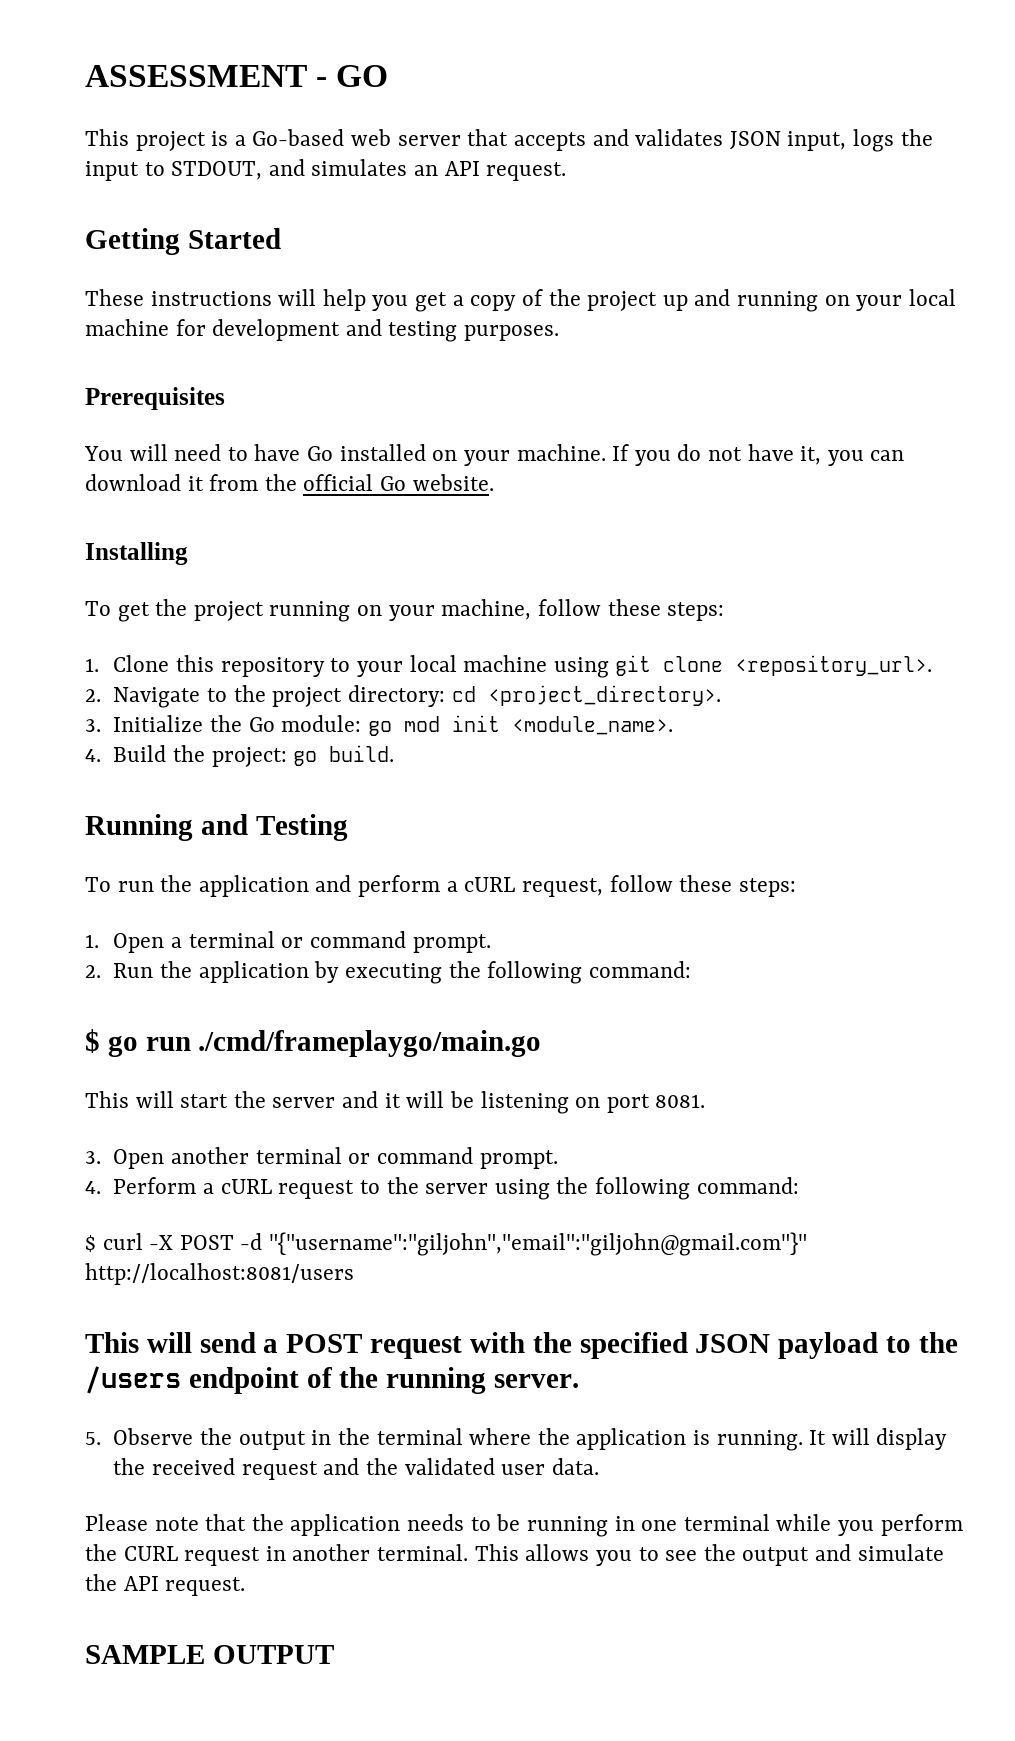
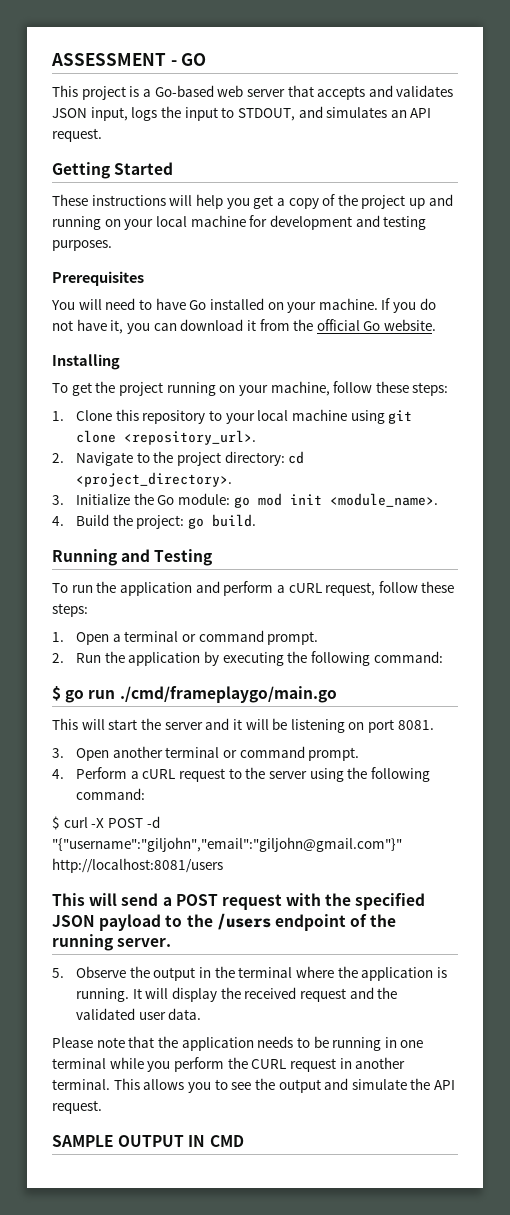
(334, 1654) none -> [188,1135,244,1147] IN CMD

